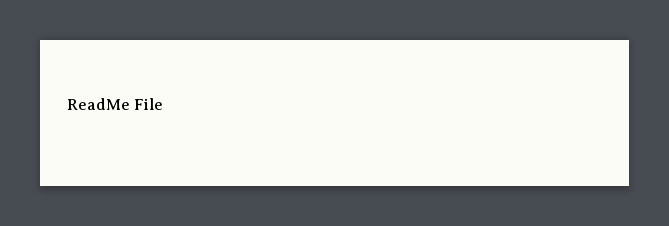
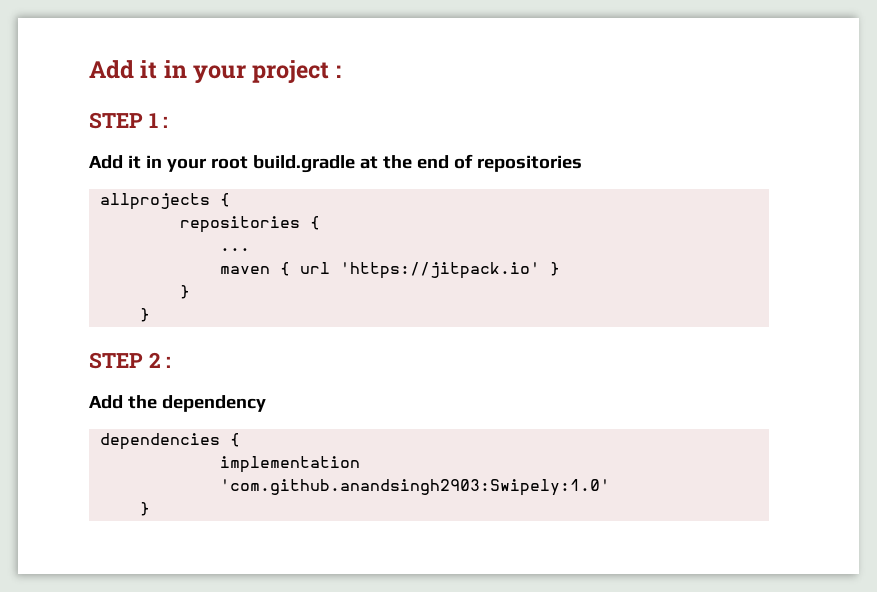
[67,98,164,110] ReadMe File -> [89,60,341,84] [89,112,169,129] [89,154,582,173] [100,193,231,210] [180,216,321,233] [220,248,251,251] [220,262,561,279] [180,285,191,299] [140,308,151,322] [89,352,172,369] [89,395,266,412] [100,433,241,450] [220,456,361,473] [220,479,611,496] [140,502,151,516] Add it in your project : // STEP 1 : // Add it in your root build.gradle at the end of repositories // allprojects { // repositories { // ... // maven { url 'https://jitpack.io' } // } // } // STEP 2 : // Add the dependency // dependencies { // implementation 'com.github.anandsingh2903:Swipely:1.0' // }

